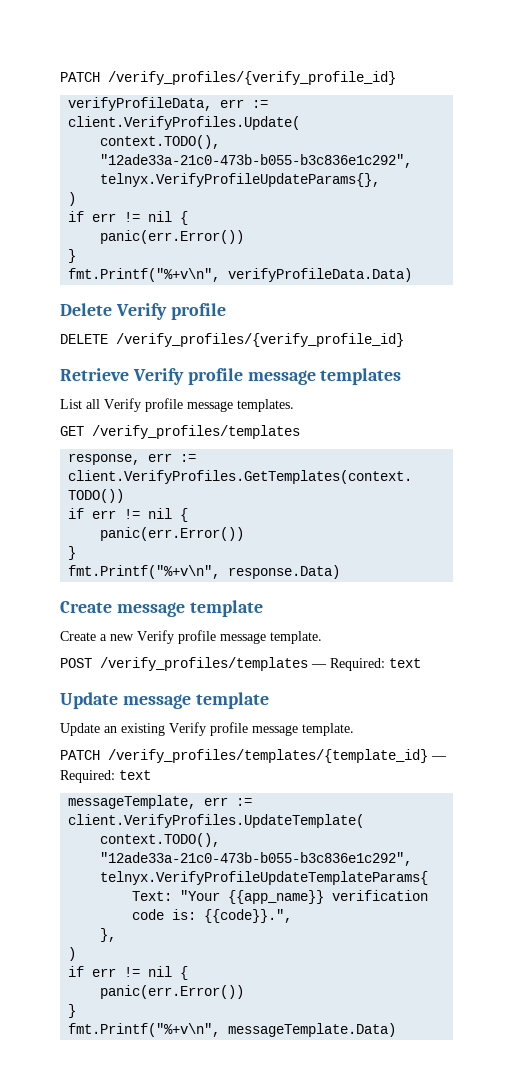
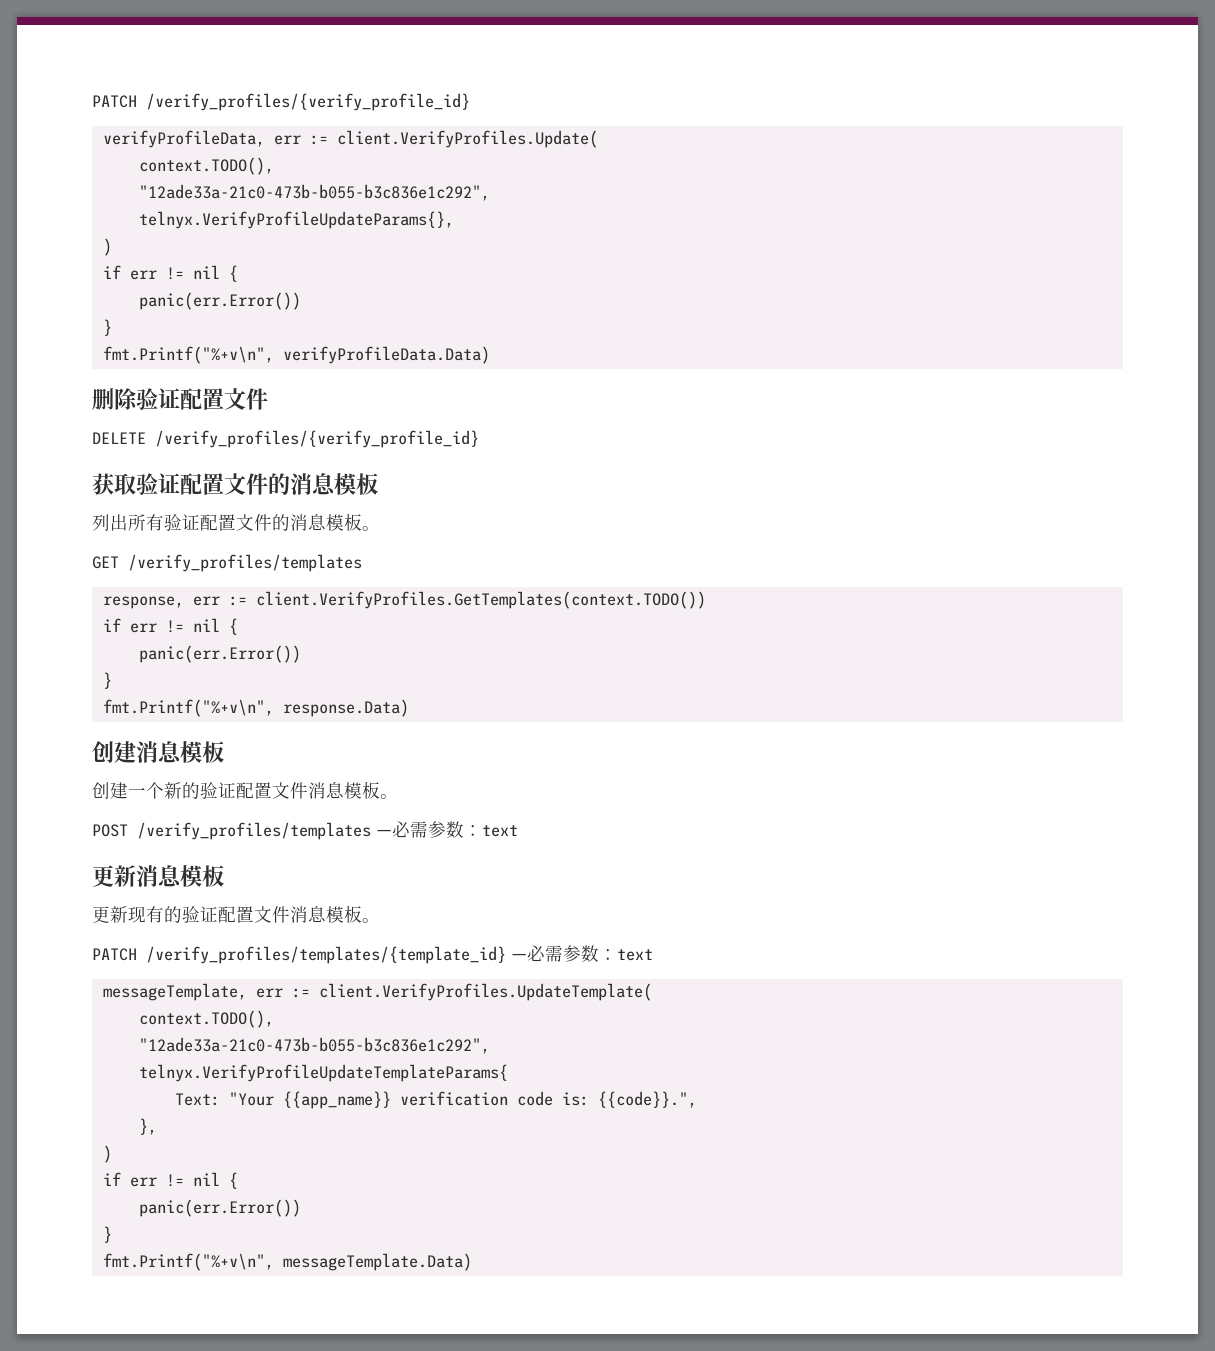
[60,303,226,320] [60,333,404,347] [60,368,402,385] [60,398,294,412] Delete Verify profile // DELETE /verify_profiles/{verify_profile_id} // Retrieve Verify profile message templates // List all Verify profile message templates. -> [92,388,268,410] [92,430,479,448] [92,473,378,495] [92,513,380,531] 删除验证配置文件 // DELETE /verify_profiles/{verify_profile_id} // 获取验证配置文件的消息模板 // 列出所有验证配置文件的消息模板。
[60,600,263,617] [60,630,322,644] Create message template // Create a new Verify profile message template. -> [92,741,224,763] [92,781,398,799] 创建消息模板 // 创建一个新的验证配置文件消息模板。
[330,658,421,671] [60,692,269,709] [60,722,354,736] Required: text // Update message template // Update an existing Verify profile message template. -> [391,821,518,838] [92,865,224,887] [92,905,380,923] 必需参数：text // 更新消息模板 // 更新现有的验证配置文件消息模板。
[60,770,115,783] Required: -> [526,945,617,962] 必需参数：

